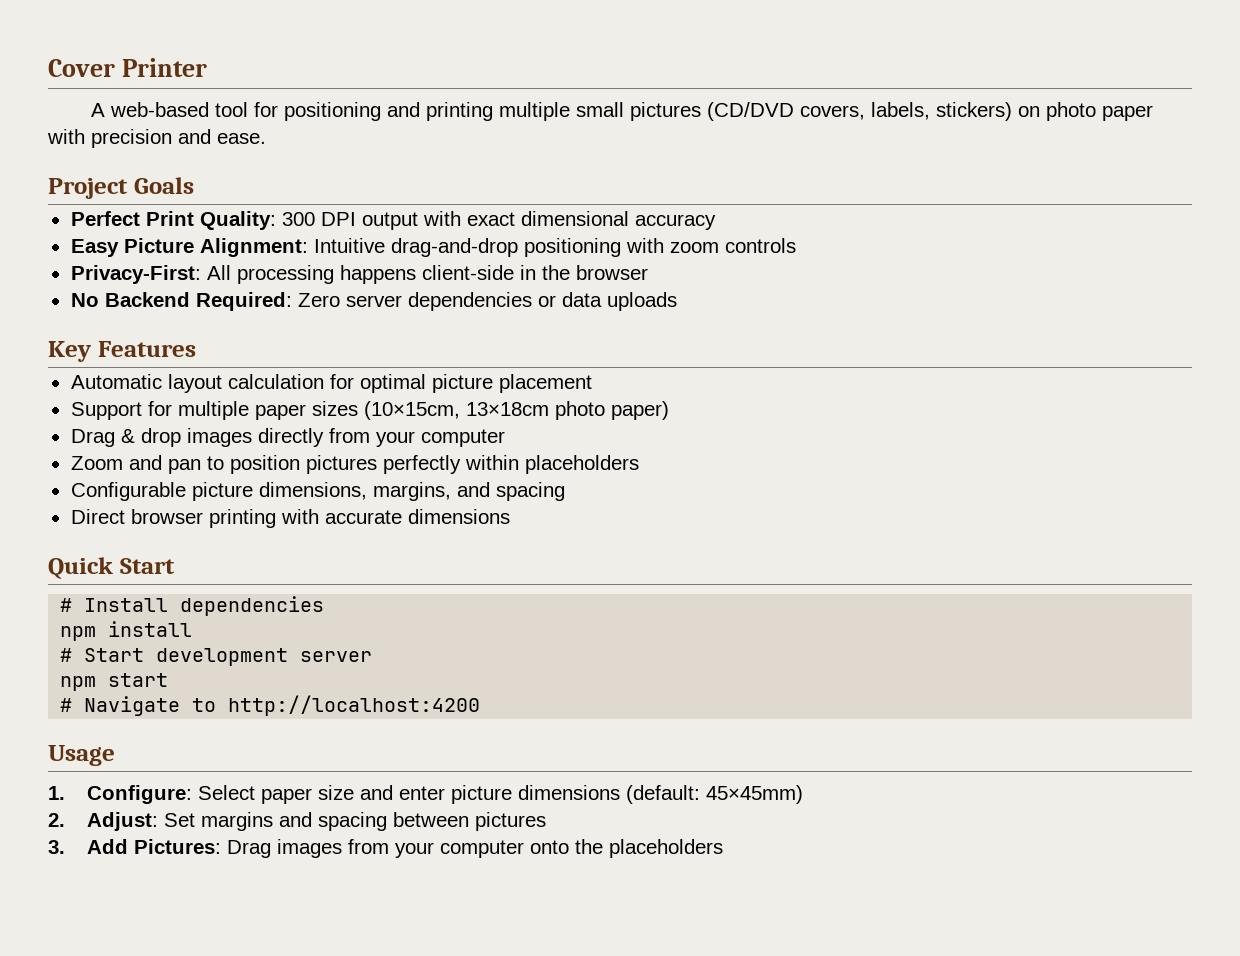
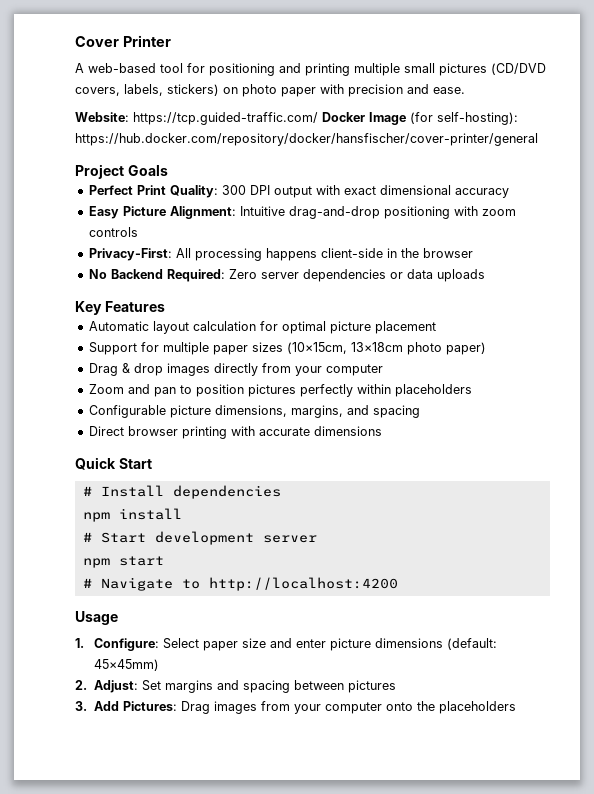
(266, 138) none -> [75,112,518,125] [75,133,538,146] // Website: https://tcp.guided-traffic.com/ Docker Image (for self-hosting): https://hub.docker.com/repository/docker/hansfischer/cover-printer/general

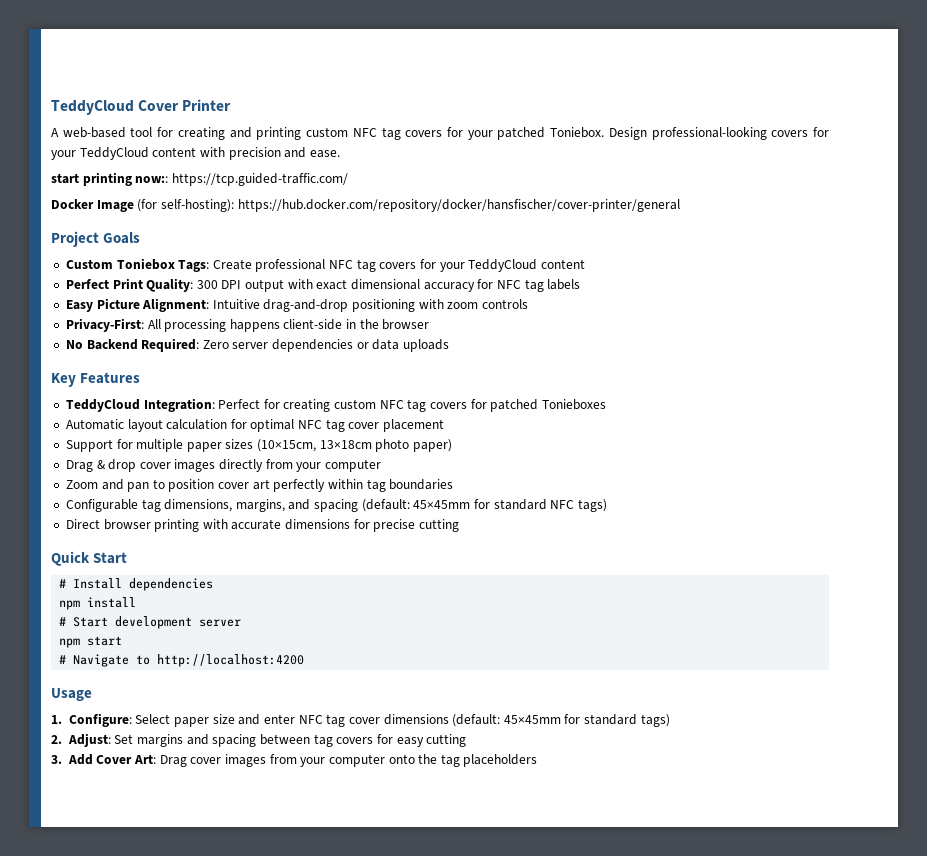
(75, 41) none -> [51,100,134,115] TeddyCloud
[209,63,275,76] positioning -> [177,127,225,140] creating
[354,63,546,76] [75,84,316,97] multiple small pictures (CD/DVD covers, labels, stickers) on photo paper -> [306,127,829,140] [51,147,197,160] custom NFC tag covers for your patched Toniebox. Design professional-looking covers for your TeddyCloud content
[75,112,129,122] Website: -> [51,172,169,186] start printing now::
(318, 118) none -> (348, 179) //
(168, 170) none -> [65,258,585,272] // Custom Toniebox Tags: Create professional NFC tag covers for your TeddyCloud content
(509, 193) none -> [477,279,581,292] for NFC tag labels
(165, 306) none -> [65,398,606,412] // TeddyCloud Integration: Perfect for creating custom NFC tag covers for patched Tonieboxes
[329,321,371,334] picture -> [298,419,380,432] NFC tag cover
(163, 369) none -> [139,462,171,469] cover
[247,384,472,397] pictures perfectly within placeholders -> [218,479,454,492] cover art perfectly within tag boundaries
[169,405,211,418] picture -> [141,499,161,512] tag
(420, 411) none -> [361,499,607,512] (default: 45×45mm for standard NFC tags)
(382, 431) none -> [353,519,460,532] for precise cutting
[329,638,497,651] [93,659,159,671] picture dimensions (default: 45×45mm) -> [298,714,670,727] NFC tag cover dimensions (default: 45×45mm for standard tags)
[347,680,396,693] [75,701,210,714] pictures // 3. Add Pictures: Drag -> [313,734,467,747] [51,754,222,767] tag covers for easy cutting // 3. Add Cover Art: Drag cover
(435, 706) none -> [440,754,460,767] tag

